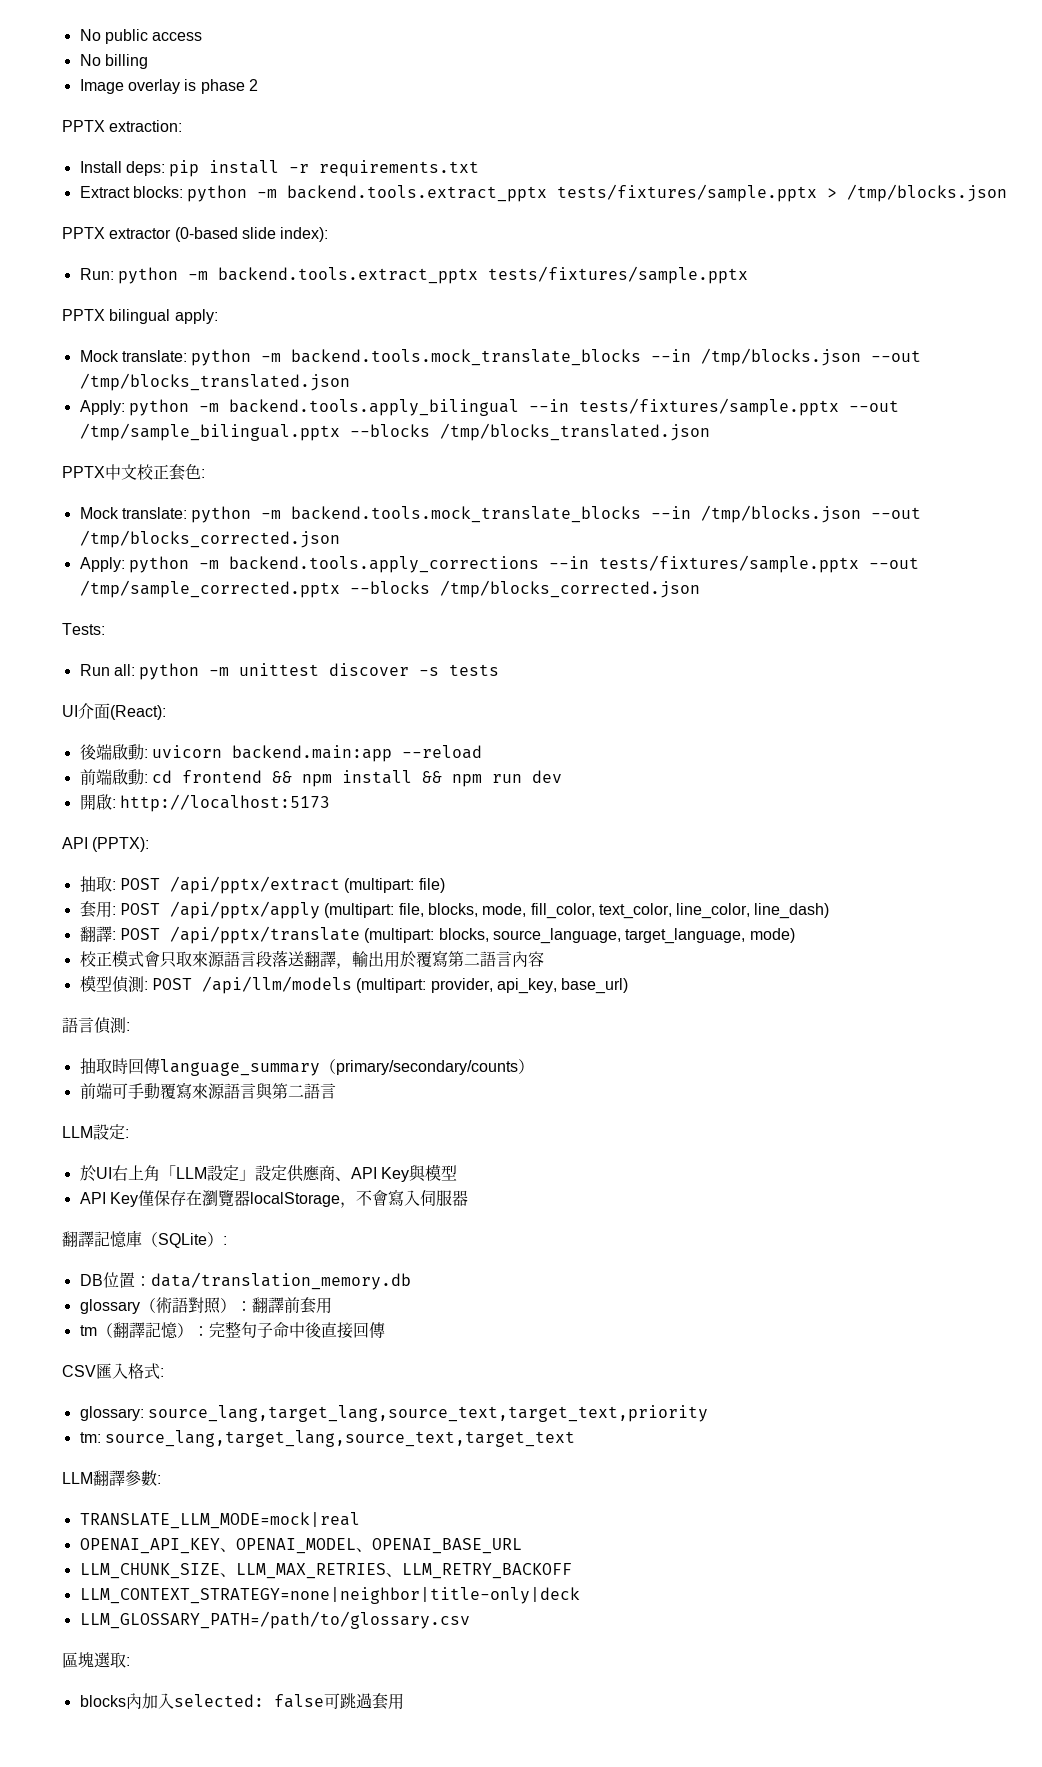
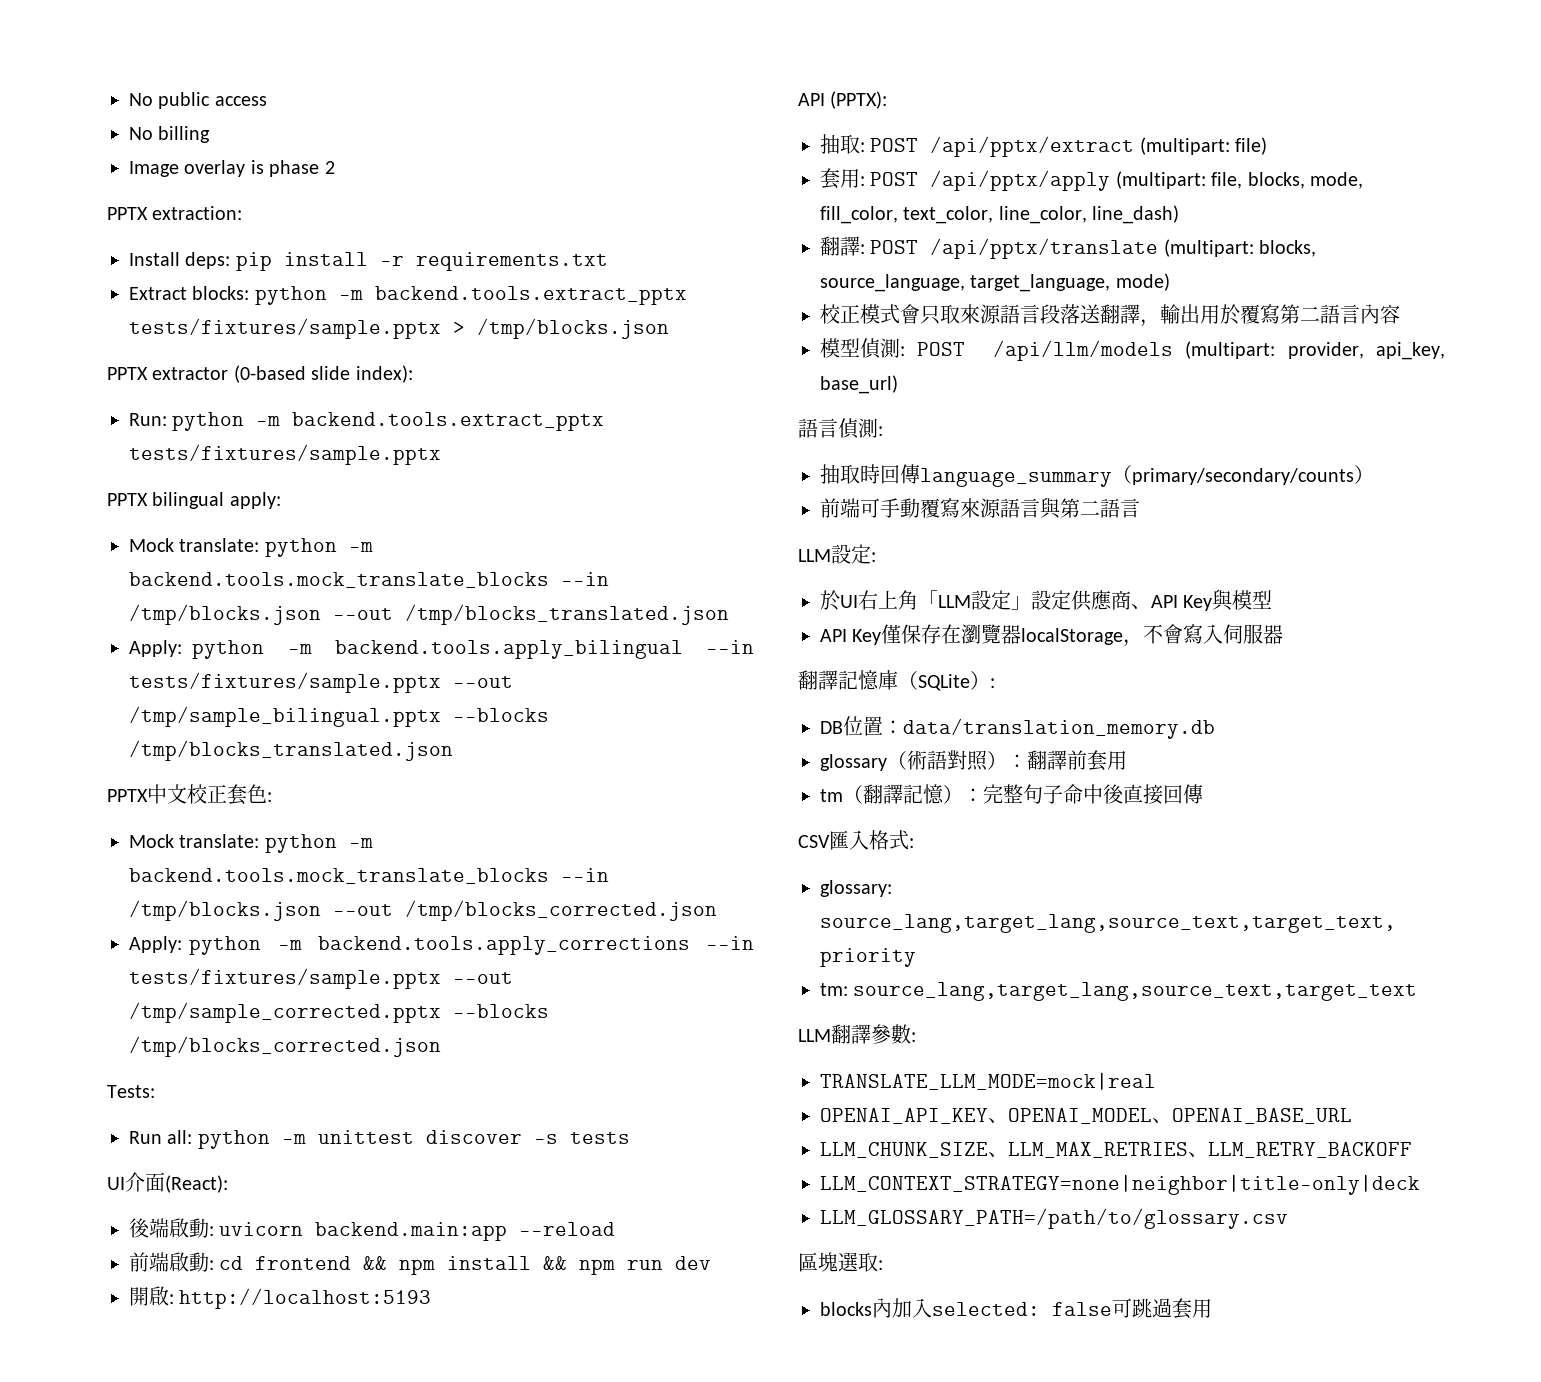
[119,794,330,812] http://localhost:5173 -> [179,1288,432,1309] http://localhost:5193

